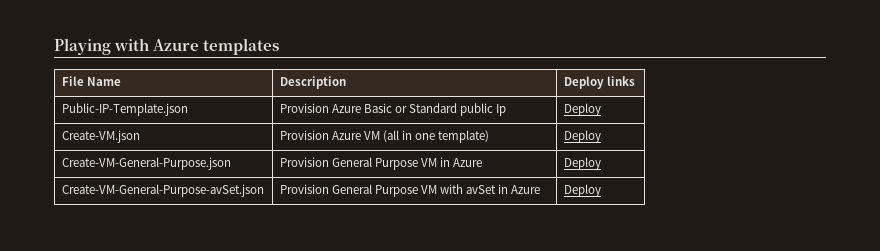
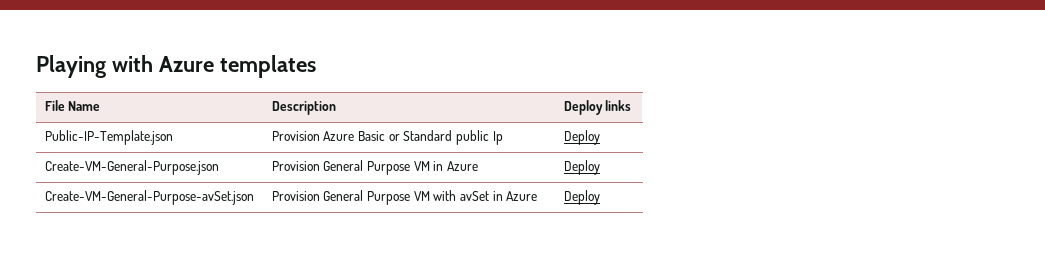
[61,130,140,143] [279,130,490,143] [563,130,601,143] // Create-VM.json | Provision Azure VM (all in one template) | Deploy -> (600, 137) none

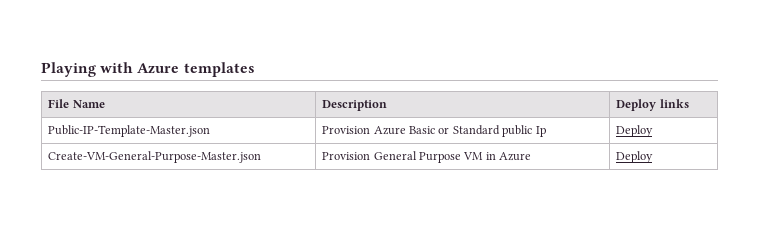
[44,130,173,145] Public-IP-Template.json -> [48,125,211,137] Public-IP-Template-Master.json
[44,160,219,175] Create-VM-General-Purpose.json -> [48,151,262,163] Create-VM-General-Purpose-Master.json
[44,190,254,205] [271,190,538,205] [563,190,600,205] // Create-VM-General-Purpose-avSet.json | Provision General Purpose VM with avSet in Azure | Deploy -> (654, 157) none

